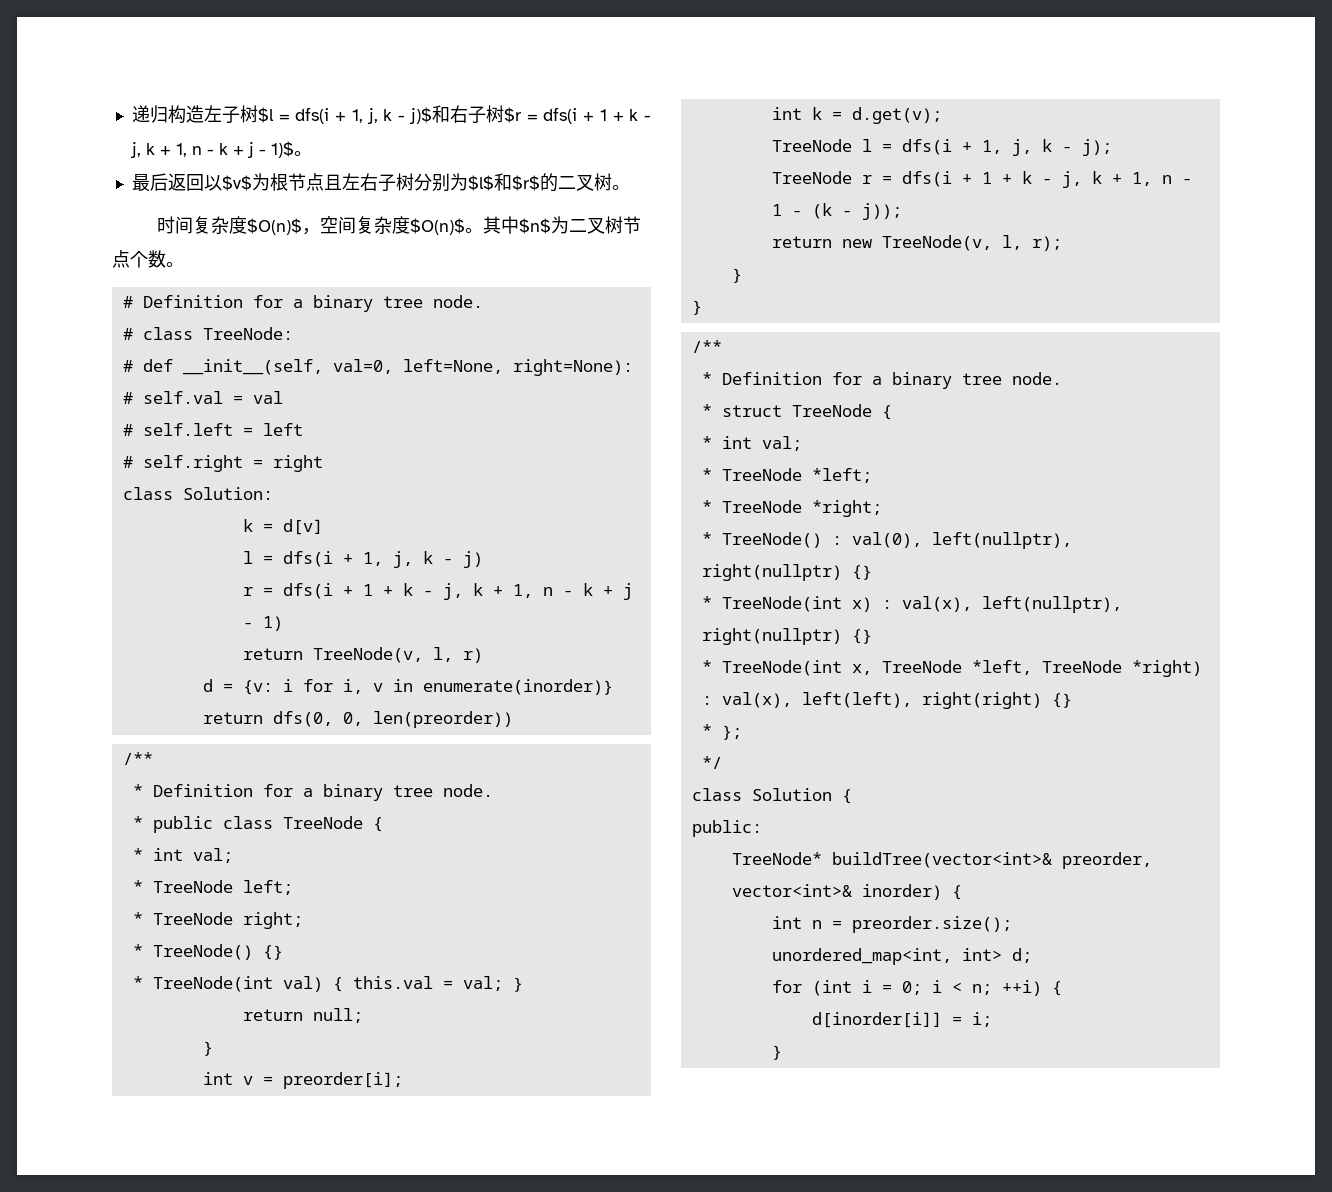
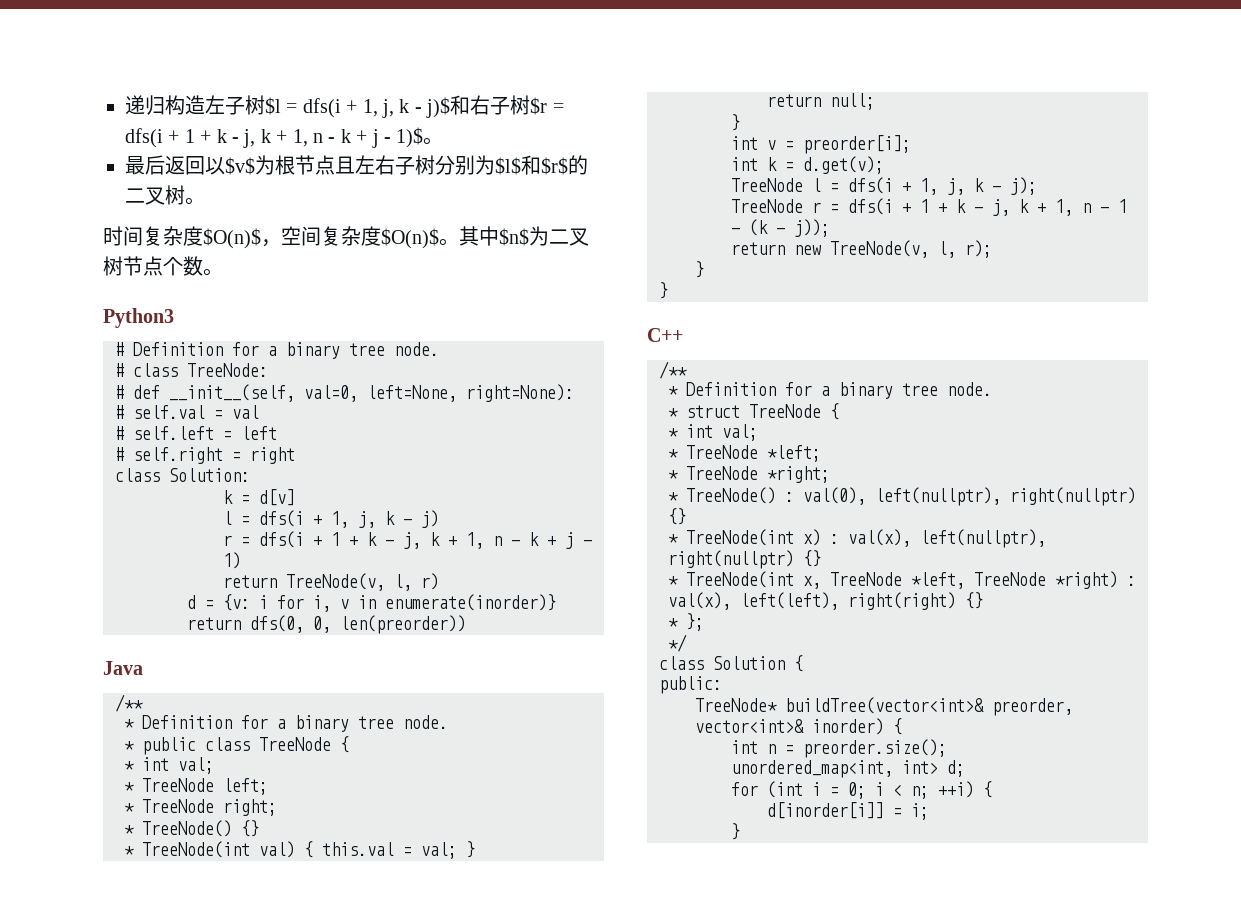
(184, 264) none -> [103,308,174,328] // Python3
(513, 719) none -> [103,661,143,675] // Java
(702, 307) none -> [647,328,683,342] // C++

